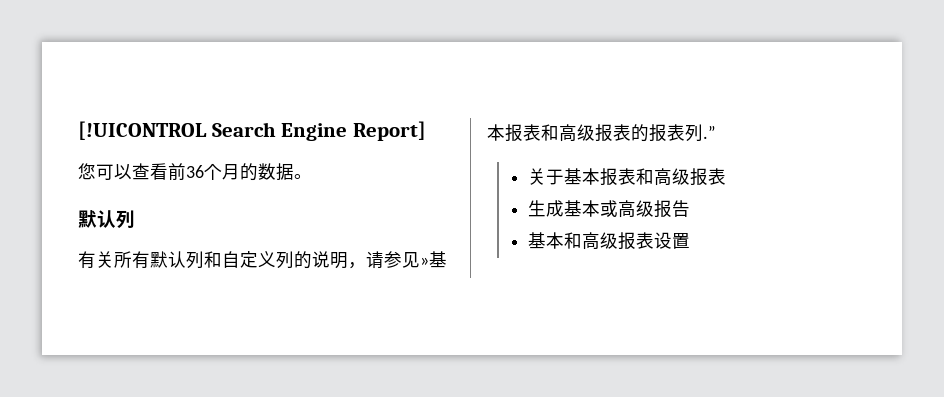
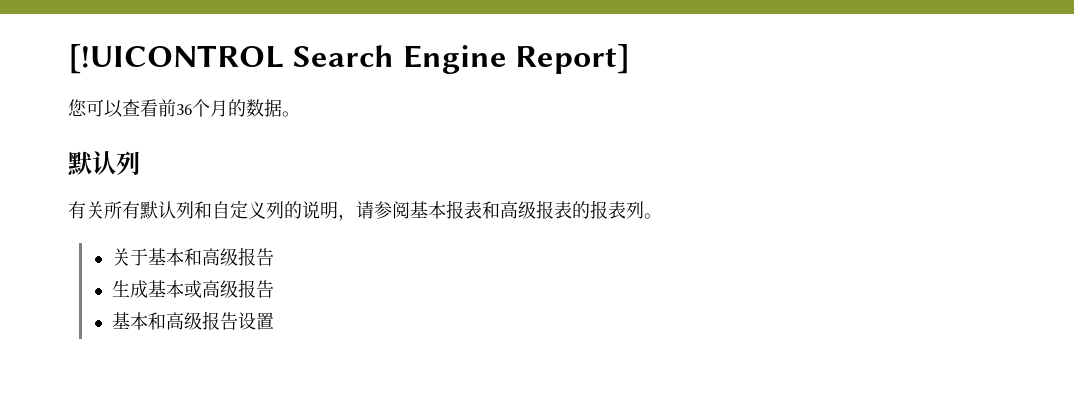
[402,252,429,268] 见» -> [392,201,410,219] 阅
[703,125,716,139] .” -> [644,213,662,219] 。
[600,168,727,186] 报表和高级报表 -> [183,247,274,266] 和高级报告
[636,232,655,249] 表 -> [219,312,238,330] 告

